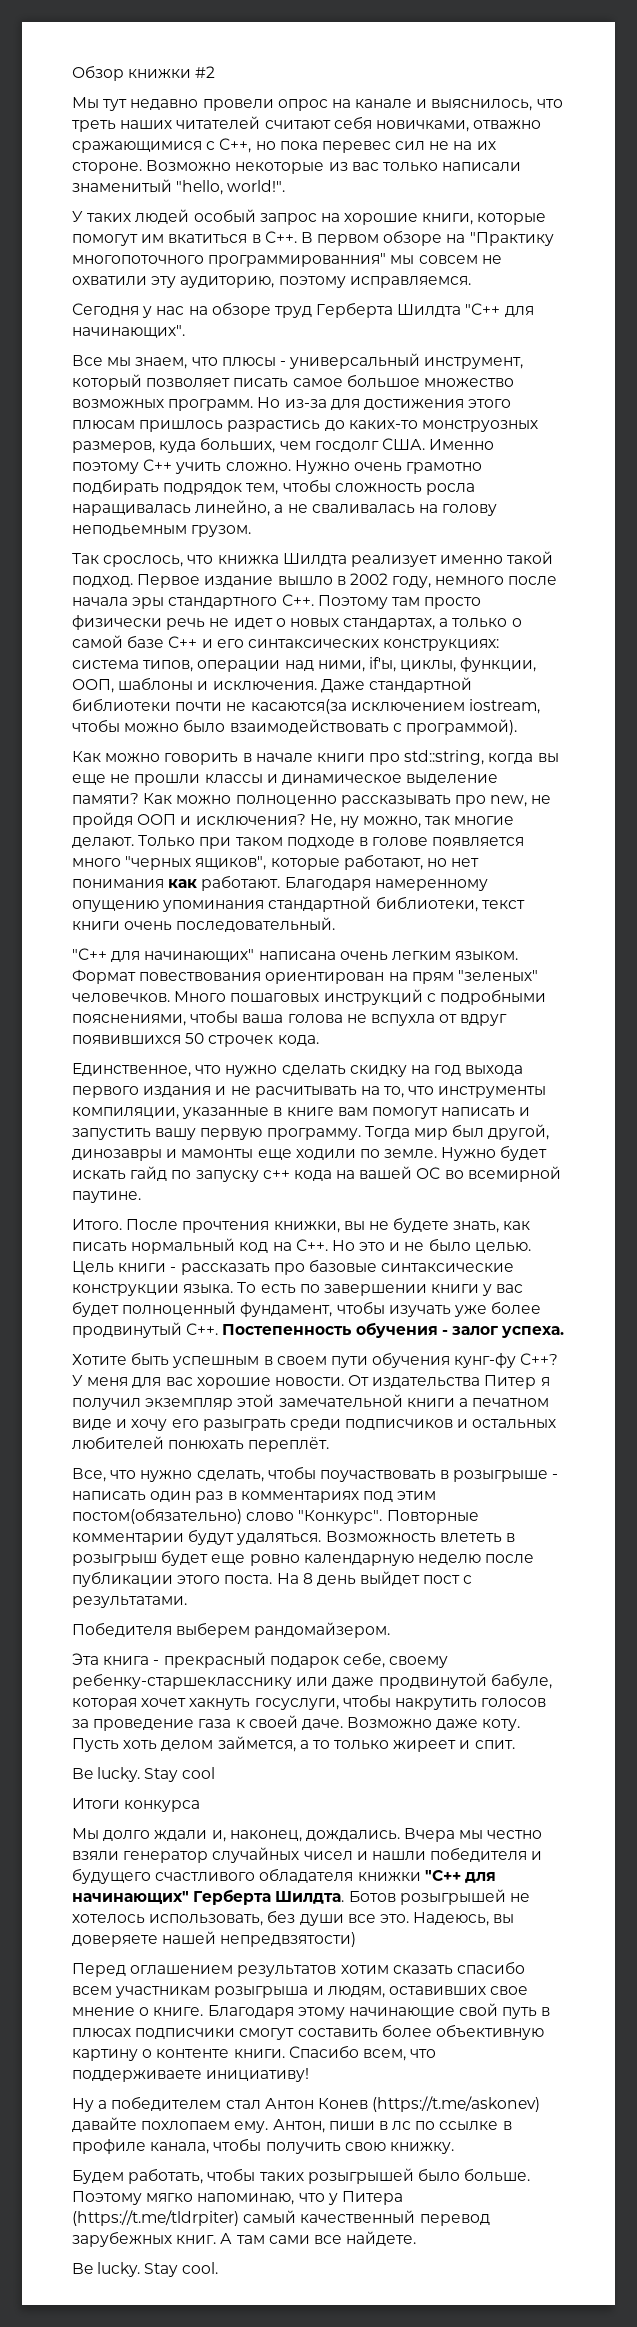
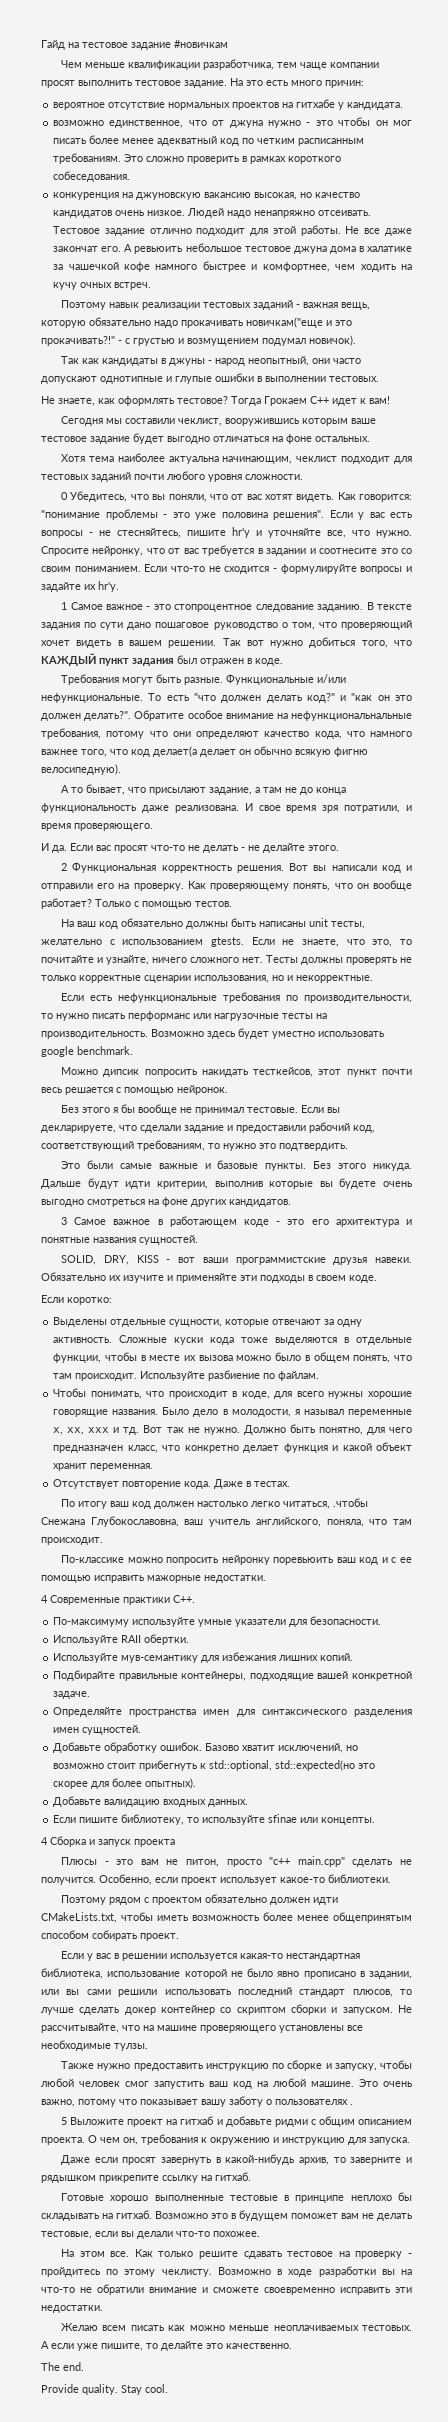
[72,65,216,81] [72,97,563,111] [72,116,542,132] [72,138,496,153] [72,160,522,174] [72,179,286,195] [72,209,547,225] [72,230,554,246] [72,253,502,267] [72,276,471,288] [72,302,534,318] [72,325,185,338] [72,353,524,369] [72,374,514,390] [72,397,512,411] [72,420,538,432] [72,437,495,453] [72,459,483,474] [72,479,475,495] [72,500,498,516] [72,525,252,537] [72,551,554,567] [72,573,558,588] [72,594,482,609] [72,615,522,630] [72,635,500,651] [72,657,537,672] [72,677,472,693] [72,698,540,714] [72,719,517,735] [72,750,559,765] [72,774,499,786] [72,793,552,807] [72,812,515,828] [72,835,525,849] [72,854,480,870] [72,875,488,891] [72,896,525,912] [72,917,336,932] [72,948,519,962] [72,969,538,984] [72,989,546,1005] [72,1010,508,1026] [72,1033,319,1047] [72,1063,524,1077] [72,1086,547,1098] [72,1107,531,1119] [72,1124,550,1140] [72,1145,548,1161] [72,1166,561,1182] [72,1191,141,1203] [72,1217,531,1233] [72,1238,531,1254] [72,1259,515,1275] [72,1282,524,1296] [72,1301,542,1317] [72,1322,565,1338] [72,1352,559,1368] [72,1375,550,1389] [72,1394,550,1410] [72,1419,557,1431] [72,1436,330,1452] [72,1466,559,1482] [72,1491,437,1503] [72,1508,479,1524] [72,1529,515,1545] [72,1550,535,1566] [72,1571,473,1587] [72,1596,187,1608] [72,1622,391,1638] [72,1652,449,1668] [72,1673,552,1689] [72,1694,547,1710] [72,1715,521,1731] [72,1736,515,1752] [72,1767,215,1782] [72,1798,201,1812] [72,1828,543,1842] [72,1847,543,1863] [72,1868,496,1884] [72,1889,530,1905] [72,1910,515,1926] [72,1931,357,1947] [72,1961,525,1977] [72,1986,529,1998] [72,2003,551,2019] [72,2024,544,2040] [72,2045,437,2061] [72,2068,310,2082] [72,2096,541,2112] [72,2117,512,2133] [72,2138,454,2154] [72,2168,531,2184] [72,2191,403,2205] [72,2210,490,2226] [72,2231,417,2247] [72,2262,141,2277] Обзор книжки #2 // Мы тут недавно провели опрос на канале и выяснилось, что треть наших читателей считают себя новичками, отважно сражающимися с С++, но пока перевес сил не на их стороне. Возможно некоторые из вас только написали знаменитый "hello, world!". // У таких людей особый запрос на хорошие книги, которые помогут им вкатиться в С++. В первом обзоре на "Практику многопоточного программированния" мы совсем не охватили эту аудиторию, поэтому исправляемся. // Сегодня у нас на обзоре труд Герберта Шилдта "С++ для начинающих". // Все мы знаем, что плюсы - универсальный инструмент, который позволяет писать самое большое множество возможных программ. Но из-за для достижения этого плюсам пришлось разрастись до каких-то монструозных размеров, куда больших, чем госдолг США. Именно поэтому С++ учить сложно. Нужно очень грамотно подбирать подрядок тем, чтобы сложность росла наращивалась линейно, а не сваливалась на голову неподьемным грузом. // Так срослось, что книжка Шилдта реализует именно такой подход. Первое издание вышло в 2002 году, немного после начала эры стандартного С++. Поэтому там просто физически речь не идет о новых стандартах, а только о самой базе С++ и его синтаксических конструкциях: система типов, операции над ними, if'ы, циклы, функции, ООП, шаблоны и исключения. Даже стандартной библиотеки почти не касаются(за исключением iostream, чтобы можно было взаимодействовать с программой). // Как можно говорить в начале книги про std::string, когда вы еще не прошли классы и динамическое выделение памяти? Как можно полноценно рассказывать про new, не пройдя ООП и исключения? Не, ну можно, так многие делают. Только при таком подходе в голове появляется много "черных ящиков", которые работают, но нет понимания как работают. Благодаря намеренному опущению упоминания стандартной библиотеки, текст книги очень последовательный. // "С++ для начинающих" написана очень легким языком. Формат повествования ориентирован на прям "зеленых" человечков. Много пошаговых инструкций с подробными пояснениями, чтобы ваша голова не вспухла от вдруг появившихся 50 строчек кода. // Единственное, что нужно сделать скидку на год выхода первого издания и не расчитывать на то, что инструменты компиляции, указанные в книге вам помогут написать и запустить вашу первую программу. Тогда мир был другой, динозавры и мамонты еще ходили по земле. Нужно будет искать гайд по запуску с++ кода на вашей ОС во всемирной паутине. // Итого. После прочтения книжки, вы не будете знать, как писать нормальный код на С++. Но это и не было целью. Цель книги - рассказать про базовые синтаксические конструкции языка. То есть по завершении книги у вас будет полноценный фундамент, чтобы изучать уже более продвинутый С++. Постепенность обучения - залог успеха. // Хотите быть успешным в своем пути обучения кунг-фу С++? У меня для вас хорошие новости. От издательства Питер я получил экземпляр этой замечательной книги а печатном виде и хочу его разыграть среди подписчиков и остальных любителей понюхать переплёт. // Все, что нужно сделать, чтобы поучаствовать в розыгрыше - написать один раз в комментариях под этим постом(обязательно) слово "Конкурс". Повторные комментарии будут удаляться. Возможность влететь в розыгрыш будет еще ровно календарную неделю после публикации этого поста. На 8 день выйдет пост с результатами. // Победителя выберем рандомайзером. // Эта книга - прекрасный подарок себе, своему ребенку-старшекласснику или даже продвинутой бабуле, которая хочет хакнуть госуслуги, чтобы накрутить голосов за проведение газа к своей даче. Возможно даже коту. Пусть хоть делом займется, а то только жиреет и спит. // Be lucky. Stay cool // Итоги конкурса // Мы долго ждали и, наконец, дождались. Вчера мы честно взяли генератор случайных чисел и нашли победителя и будущего счастливого обладателя книжки "С++ для начинающих" Герберта Шилдта. Ботов розыгрышей не хотелось использовать, без души все это. Надеюсь, вы доверяете нашей непредвзятости) // Перед оглашением результатов хотим сказать спасибо всем участникам розыгрыша и людям, оставивших свое мнение о книге. Благодаря этому начинающие свой путь в плюсах подписчики смогут составить более объективную картину о контенте книги. Спасибо всем, что поддерживаете инициативу! // Ну а победителем стал Антон Конев (https://t.me/askonev) давайте похлопаем ему. Антон, пиши в лс по ссылке в профиле канала, чтобы получить свою книжку. // Будем работать, чтобы таких розыгрышей было больше. Поэтому мягко напоминаю, что у Питера (https://t.me/tldrpiter) самый качественный перевод зарубежных книг. А там сами все найдете. // Be lucky. -> [41,40,228,50] [61,59,380,70] [41,78,364,88] [53,99,404,110] [53,117,412,128] [53,135,365,146] [53,153,342,164] [53,171,131,182] [53,192,361,200] [53,208,372,218] [53,225,412,236] [53,243,412,254] [53,261,413,272] [53,282,152,290] [61,300,371,310] [41,317,352,328] [41,335,356,346] [61,356,362,366] [41,373,379,384] [41,396,390,406] [61,416,377,426] [41,433,370,444] [61,453,412,464] [41,471,303,482] [61,491,412,502] [41,509,412,520] [41,527,412,538] [41,545,412,556] [41,564,412,574] [41,581,119,592] [61,602,413,612] [41,620,412,630] [41,637,413,648] [41,653,283,666] [61,674,347,685] [41,693,413,703] [41,710,412,721] [41,728,412,739] [41,746,368,757] [41,764,121,775] [61,784,347,795] [41,803,412,813] [41,823,153,831] [41,843,339,853] [61,862,413,873] [41,880,413,891] [41,898,232,909] [61,918,366,929] [41,937,413,947] [41,955,412,965] [41,975,373,983] [61,992,412,1003] [41,1011,327,1021] [41,1028,384,1039] [41,1046,133,1057] [61,1067,412,1077] [41,1085,228,1095] [61,1104,341,1115] [41,1122,375,1133] [41,1140,348,1151] [61,1160,412,1171] [41,1178,412,1189] [41,1197,291,1207] [61,1216,412,1227] [41,1235,198,1245] [61,1255,412,1265] [41,1272,377,1283] [41,1295,112,1305] [53,1317,363,1327] [53,1335,412,1345] [53,1352,412,1363] [53,1370,320,1381] [53,1388,412,1399] [53,1407,413,1417] [53,1424,412,1435] [53,1442,413,1453] [53,1463,154,1471] [53,1479,291,1489] [61,1498,369,1509] [41,1516,413,1527] [41,1537,103,1545] [61,1555,412,1565] [41,1575,266,1583] [41,1595,195,1605] [53,1616,382,1627] [53,1634,190,1645] [53,1652,354,1663] [53,1670,412,1681] [53,1691,91,1699] [53,1707,412,1717] [53,1725,142,1735] [53,1742,359,1753] [53,1760,376,1771] [53,1778,197,1789] [53,1796,249,1807] [53,1814,376,1825] [41,1836,175,1847] [61,1856,412,1867] [41,1874,391,1885] [61,1894,339,1905] [41,1912,412,1923] [41,1930,179,1941] [61,1951,361,1961] [41,1968,412,1979] [41,1987,412,1997] [41,2004,412,2015] [41,2023,363,2033] [41,2040,148,2051] [61,2060,412,2071] [41,2078,412,2089] [41,2096,353,2107] [61,2116,412,2127] [41,2134,410,2145] [61,2154,413,2165] [41,2172,251,2183] [61,2192,412,2203] [41,2210,412,2221] [41,2231,260,2239] [61,2249,412,2259] [41,2266,413,2277] [41,2284,412,2295] [41,2305,103,2313] [61,2323,412,2331] [41,2341,292,2351] [41,2362,84,2371] [41,2384,118,2395] Гайд на тестовое задание #новичкам // Чем меньше квалификации разработчика, тем чаще компании просят выполнить тестовое задание. На это есть много причин: // вероятное отсутствие нормальных проектов на гитхабе у кандидата. // возможно единственное, что от джуна нужно - это чтобы он мог писать более менее адекватный код по четким расписанным требованиям. Это сложно проверить в рамках короткого собеседования. // конкуренция на джуновскую вакансию высокая, но качество кандидатов очень низкое. Людей надо ненапряжно отсеивать. Тестовое задание отлично подходит для этой работы. Не все даже закончат его. А ревьюить небольшое тестовое джуна дома в халатике за чашечкой кофе намного быстрее и комфортнее, чем ходить на кучу очных встреч. // Поэтому навык реализации тестовых заданий - важная вещь, которую обязательно надо прокачивать новичкам("еще и это прокачивать?!" - с грустью и возмущением подумал новичок). // Так как кандидаты в джуны - народ неопытный, они часто допускают однотипные и глупые ошибки в выполнении тестовых. // Не знаете, как оформлять тестовое? Тогда Грокаем С++ идет к вам! // Сегодня мы составили чеклист, вооружившись которым ваше тестовое задание будет выгодно отличаться на фоне остальных. // Хотя тема наиболее актуальна начинающим, чеклист подходит для тестовых заданий почти любого уровня сложности. // 0 Убедитесь, что вы поняли, что от вас хотят видеть. Как говорится: "понимание проблемы - это уже половина решения". Если у вас есть вопросы - не стесняйтесь, пишите hr'у и уточняйте все, что нужно. Спросите нейронку, что от вас требуется в задании и соотнесите это со своим пониманием. Если что-то не сходится - формулируйте вопросы и задайте их hr'у. // 1 Самое важное - это стопроцентное следование заданию. В тексте задания по сути дано пошаговое руководство о том, что проверяющий хочет видеть в вашем решении. Так вот нужно добиться того, что КАЖДЫЙ пункт задания был отражен в коде. // Требования могут быть разные. Функциональные и/или нефункциональные. То есть "что должен делать код?" и "как он это должен делать?". Обратите особое внимание на нефункциональнальные требования, потому что они определяют качество кода, что намного важнее того, что код делает(а делает он обычно всякую фигню велосипедную). // А то бывает, что присылают задание, а там не до конца функциональность даже реализована. И свое время зря потратили, и время проверяющего. // И да. Если вас просят что-то не делать - не делайте этого. // 2 Функциональная корректность решения. Вот вы написали код и отправили его на проверку. Как проверяющему понять, что он вообще работает? Только с помощью тестов. // На ваш код обязательно должны быть написаны unit тесты, желательно с использованием gtests. Если не знаете, что это, то почитайте и узнайте, ничего сложного нет. Тесты должны проверять не только корректные сценарии использования, но и некорректные. // Если есть нефункциональные требования по производительности, то нужно писать перформанс или нагрузочные тесты на производительность. Возможно здесь будет уместно использовать google benchmark. // Можно дипсик попросить накидать тесткейсов, этот пункт почти весь решается с помощью нейронок. // Без этого я бы вообще не принимал тестовые. Если вы декларируете, что сделали задание и предоставили рабочий код, соответствующий требованиям, то нужно это подтвердить. // Это были самые важные и базовые пункты. Без этого никуда. Дальше будут идти критерии, выполнив которые вы будете очень выгодно смотреться на фоне других кандидатов. // 3 Самое важное в работающем коде - это его архитектура и понятные названия сущностей. // SOLID, DRY, KISS - вот ваши программистские друзья навеки. Обязательно их изучите и применяйте эти подходы в своем коде. // Если коротко: // Выделены отдельные сущности, которые отвечают за одну активность. Сложные куски кода тоже выделяются в отдельные функции, чтобы в месте их вызова можно было в общем понять, что там происходит. Используйте разбиение по файлам. // Чтобы понимать, что происходит в коде, для всего нужны хорошие говорящие названия. Было дело в молодости, я называл переменные x, xx, xxx и тд. Вот так не нужно. Должно быть понятно, для чего предназначен класс, что конкретно делает функция и какой объект хранит переменная. // Отсутствует повторение кода. Даже в тестах. // По итогу ваш код должен настолько легко читаться, .чтобы Снежана Глубокославовна, ваш учитель английского, поняла, что там происходит. // По-классике можно попросить нейронку поревьюить ваш код и с ее помощью исправить мажорные недостатки. // 4 Современные практики С++. // По-максимуму используйте умные указатели для безопасности. // Используйте RAII обертки. // Используйте мув-семантику для избежания лишних копий. // Подбирайте правильные контейнеры, подходящие вашей конкретной задаче. // Определяйте пространства имен для синтаксического разделения имен сущностей. // Добавьте обработку ошибок. Базово хватит исключений, но возможно стоит прибегнуть к std::optional, std::expected(но это скорее для более опытных). // Добавьте валидацию входных данных. // Если пишите библиотеку, то используйте sfinae или концепты. // 4 Cборка и запуск проекта // Плюсы - это вам не питон, просто "c++ main.cpp" сделать не получится. Особенно, если проект использует какое-то библиотеки. // Поэтому рядом с проектом обязательно должен идти CMakeLists.txt, чтобы иметь возможность более менее общепринятым способом собирать проект. // Если у вас в решении используется какая-то нестандартная библиотека, использование которой не было явно прописано в задании, или вы сами решили использовать последний стандарт плюсов, то лучше сделать докер контейнер со скриптом сборки и запуском. Не рассчитывайте, что на машине проверяющего установлены все необходимые тулзы. // Также нужно предоставить инструкцию по сборке и запуску, чтобы любой человек смог запустить ваш код на любой машине. Это очень важно, потому что показывает вашу заботу о пользователях . // 5 Выложите проект на гитхаб и добавьте ридми с общим описанием проекта. О чем он, требования к окружению и инструкцию для запуска. // Даже если просят завернуть в какой-нибудь архив, то заверните и рядышком прикрепите ссылку на гитхаб. // Готовые хорошо выполненные тестовые в принципе неплохо бы складывать на гитхаб. Возможно это в будущем поможет вам не делать тестовые, если вы делали что-то похожее. // На этом все. Как только решите сдавать тестовое на проверку - пройдитесь по этому чеклисту. Возможно в ходе разработки вы на что-то не обратили внимание и сможете своевременно исправить эти недостатки. // Желаю всем писать как можно меньше неоплачиваемых тестовых. А если уже пишите, то делайте это качественно. // The end. // Provide quality.

